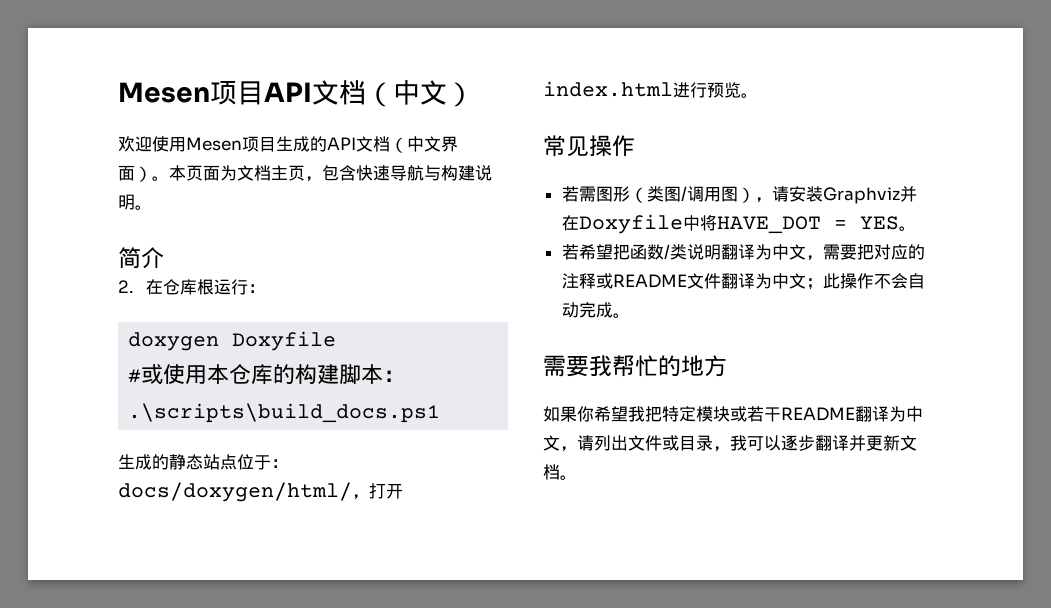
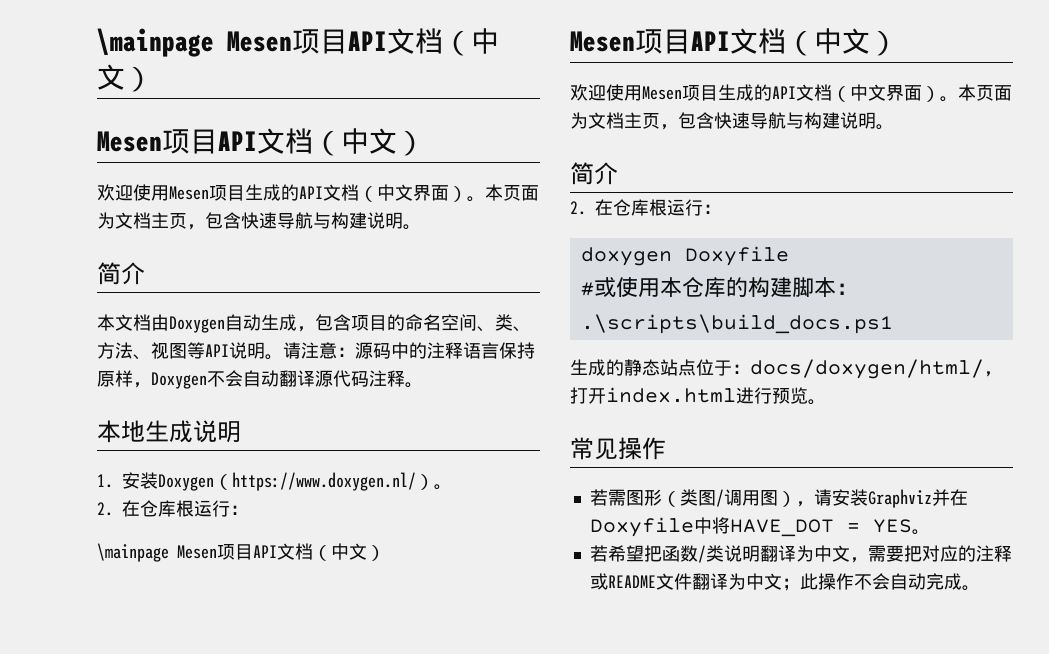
(118, 92) none -> [97,28,499,57] [97,64,153,92] [97,128,425,156] [97,184,539,202] [97,212,421,230] [97,262,145,285] [97,314,531,333] [97,342,535,360] [97,370,423,389] [97,420,241,443] [97,472,452,491] [97,500,248,517] [97,543,385,562] \mainpage Mesen项目API文档（中文） // Mesen项目API文档（中文） // 欢迎使用Mesen项目生成的API文档（中文界面）。本页面为文档主页，包含快速导航与构建说明。 // 简介 // 本文档由Doxygen自动生成，包含项目的命名空间、类、方法、视图等API说明。请注意：源码中的注释语言保持原样，Doxygen不会自动翻译源代码注释。 // 本地生成说明 // 1.安装Doxygen（https://www.doxygen.nl/）。 // 2.在仓库根运行： // \mainpage Mesen项目API文档（中文） //
[543,355,727,377] [543,406,923,422] [543,435,917,452] [543,464,577,480] // 需要我帮忙的地方 // 如果你希望我把特定模块或若干README翻译为中文，请列出文件或目录，我可以逐步翻译并更新文档。 -> (980, 588) none

